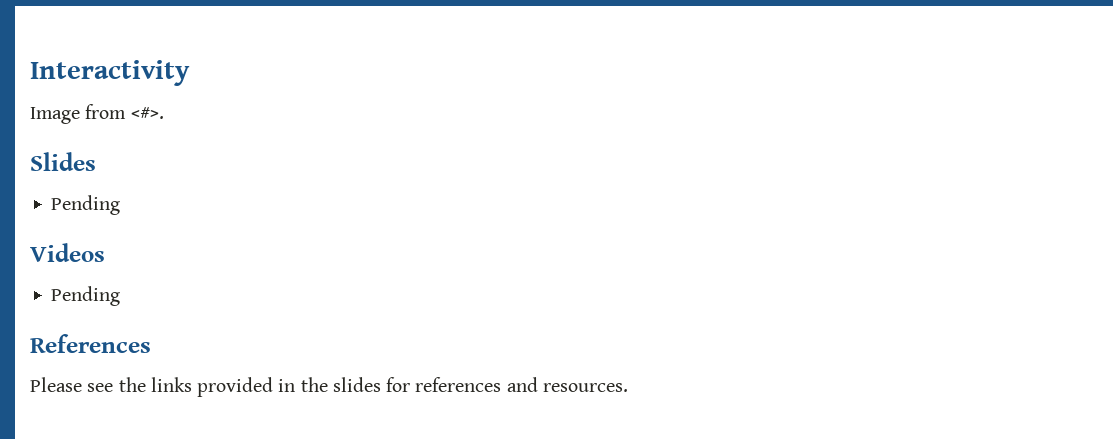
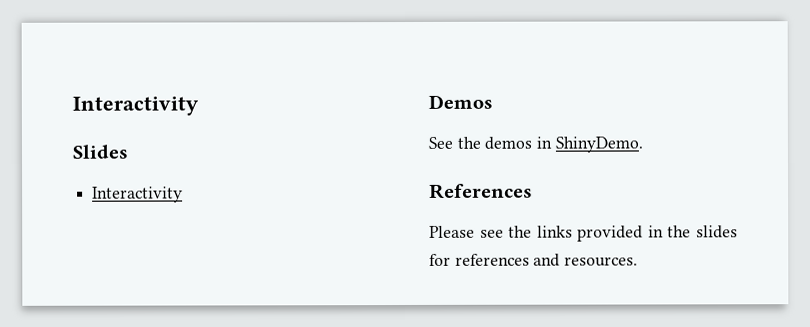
[30,60,190,86] [30,104,164,124] [30,152,96,171] [51,195,121,215] [30,243,105,262] [51,286,121,306] Interactivity // Image from <#>. // Slides // Pending // Videos // Pending -> [72,96,199,116] [72,144,128,159] [92,186,184,203] [428,94,493,109] [428,136,643,153] Interactivity // Slides // Interactivity // Demos // See the demos in ShinyDemo.

